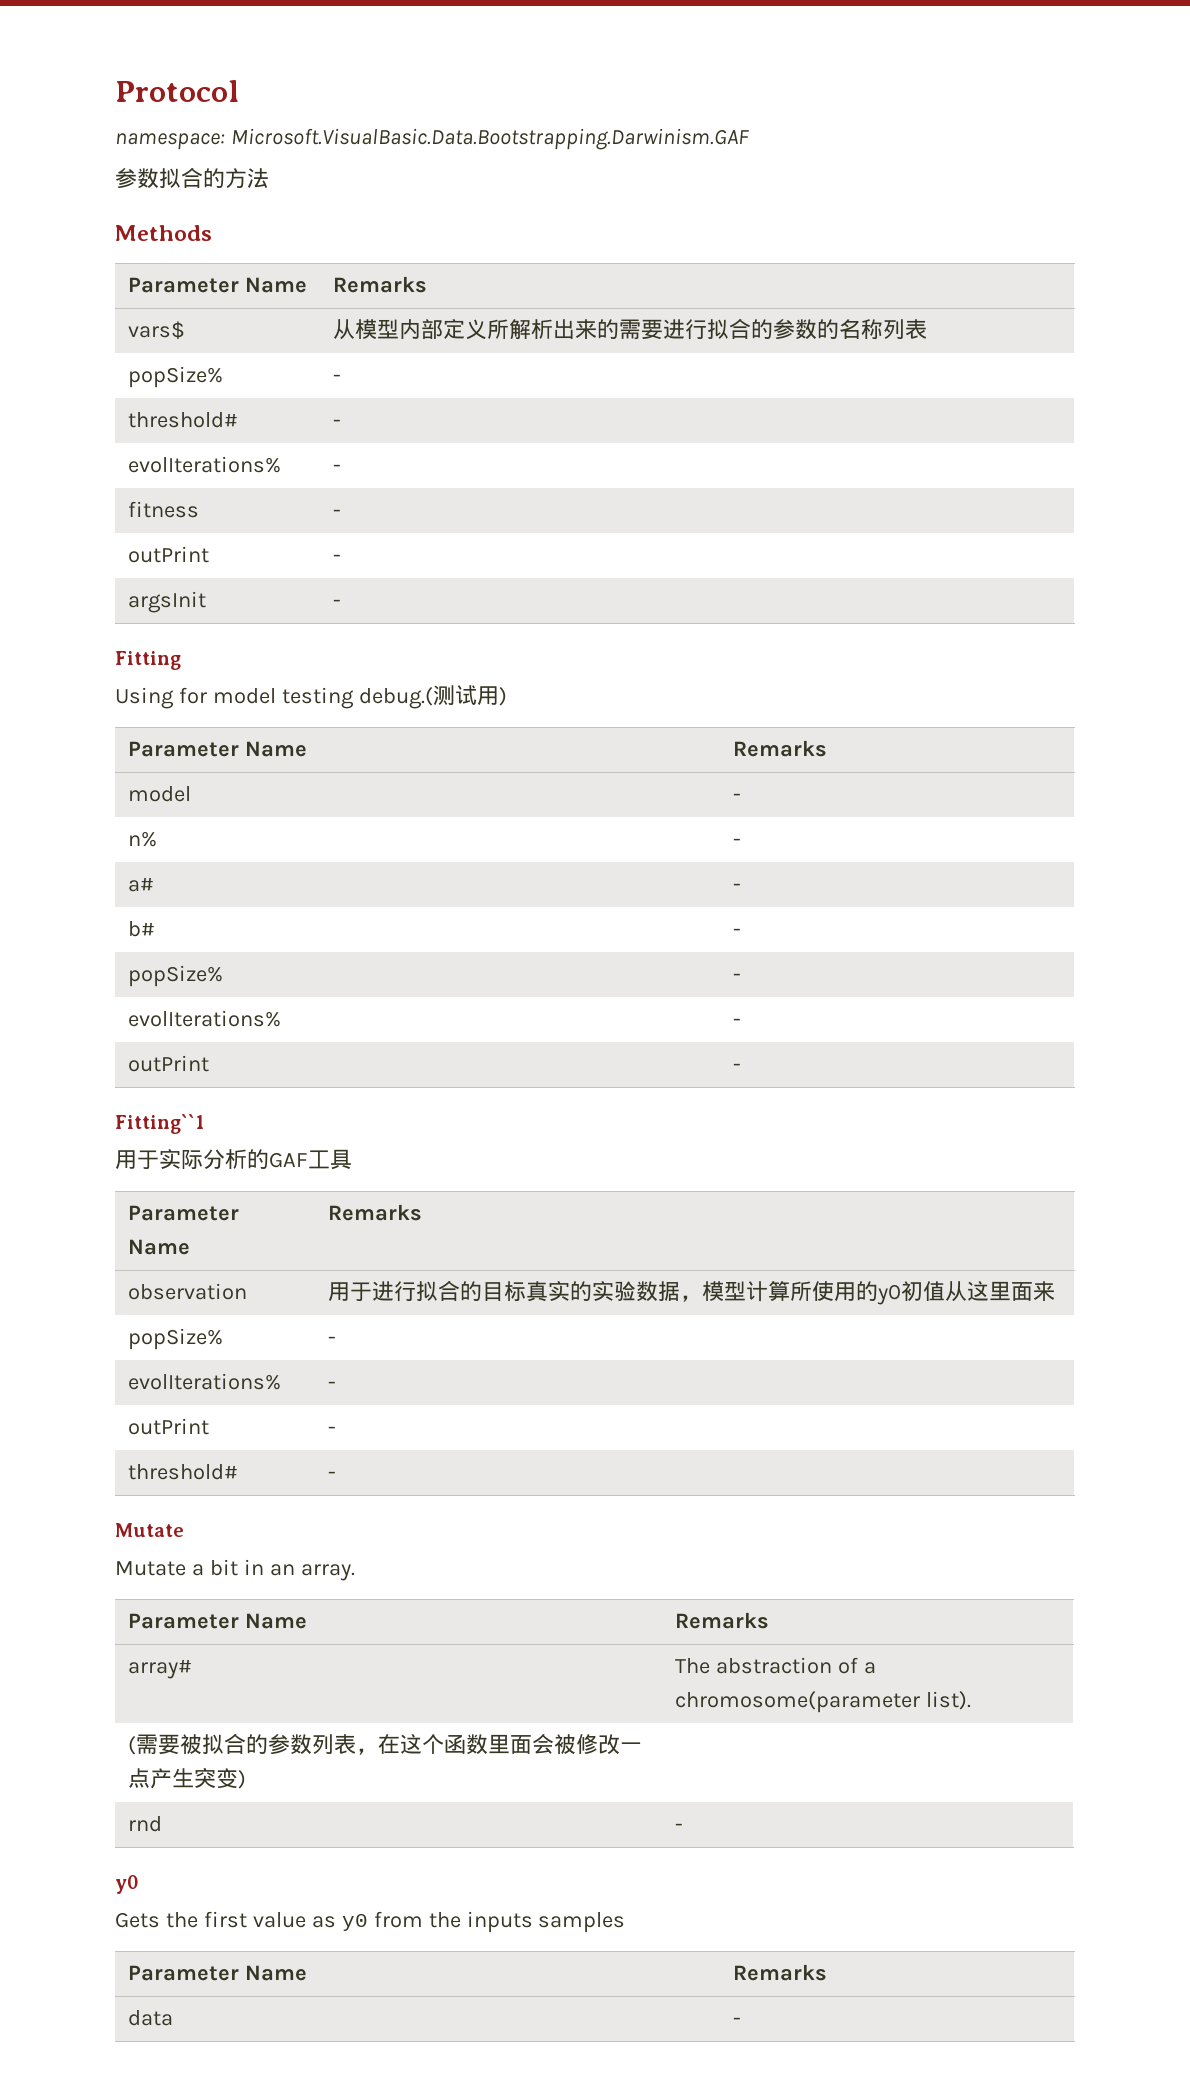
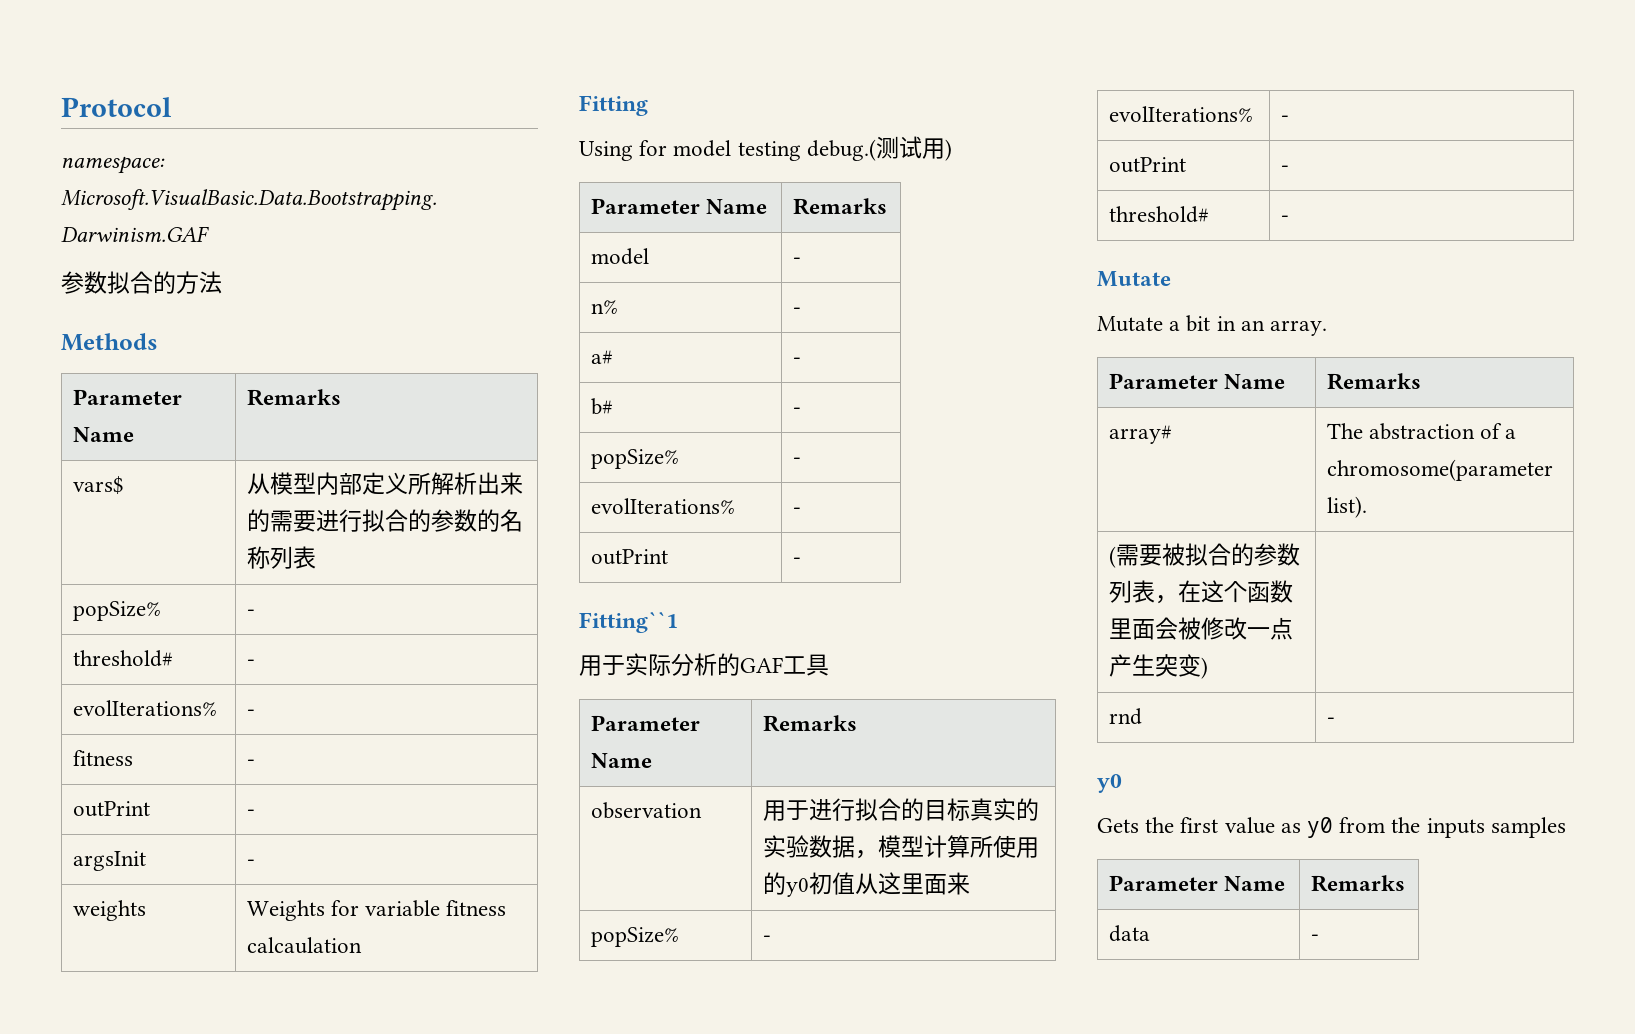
(342, 603) none -> [72,900,146,921] [246,900,507,921] [246,937,362,954] // weights | Weights for variable fitness calcaulation

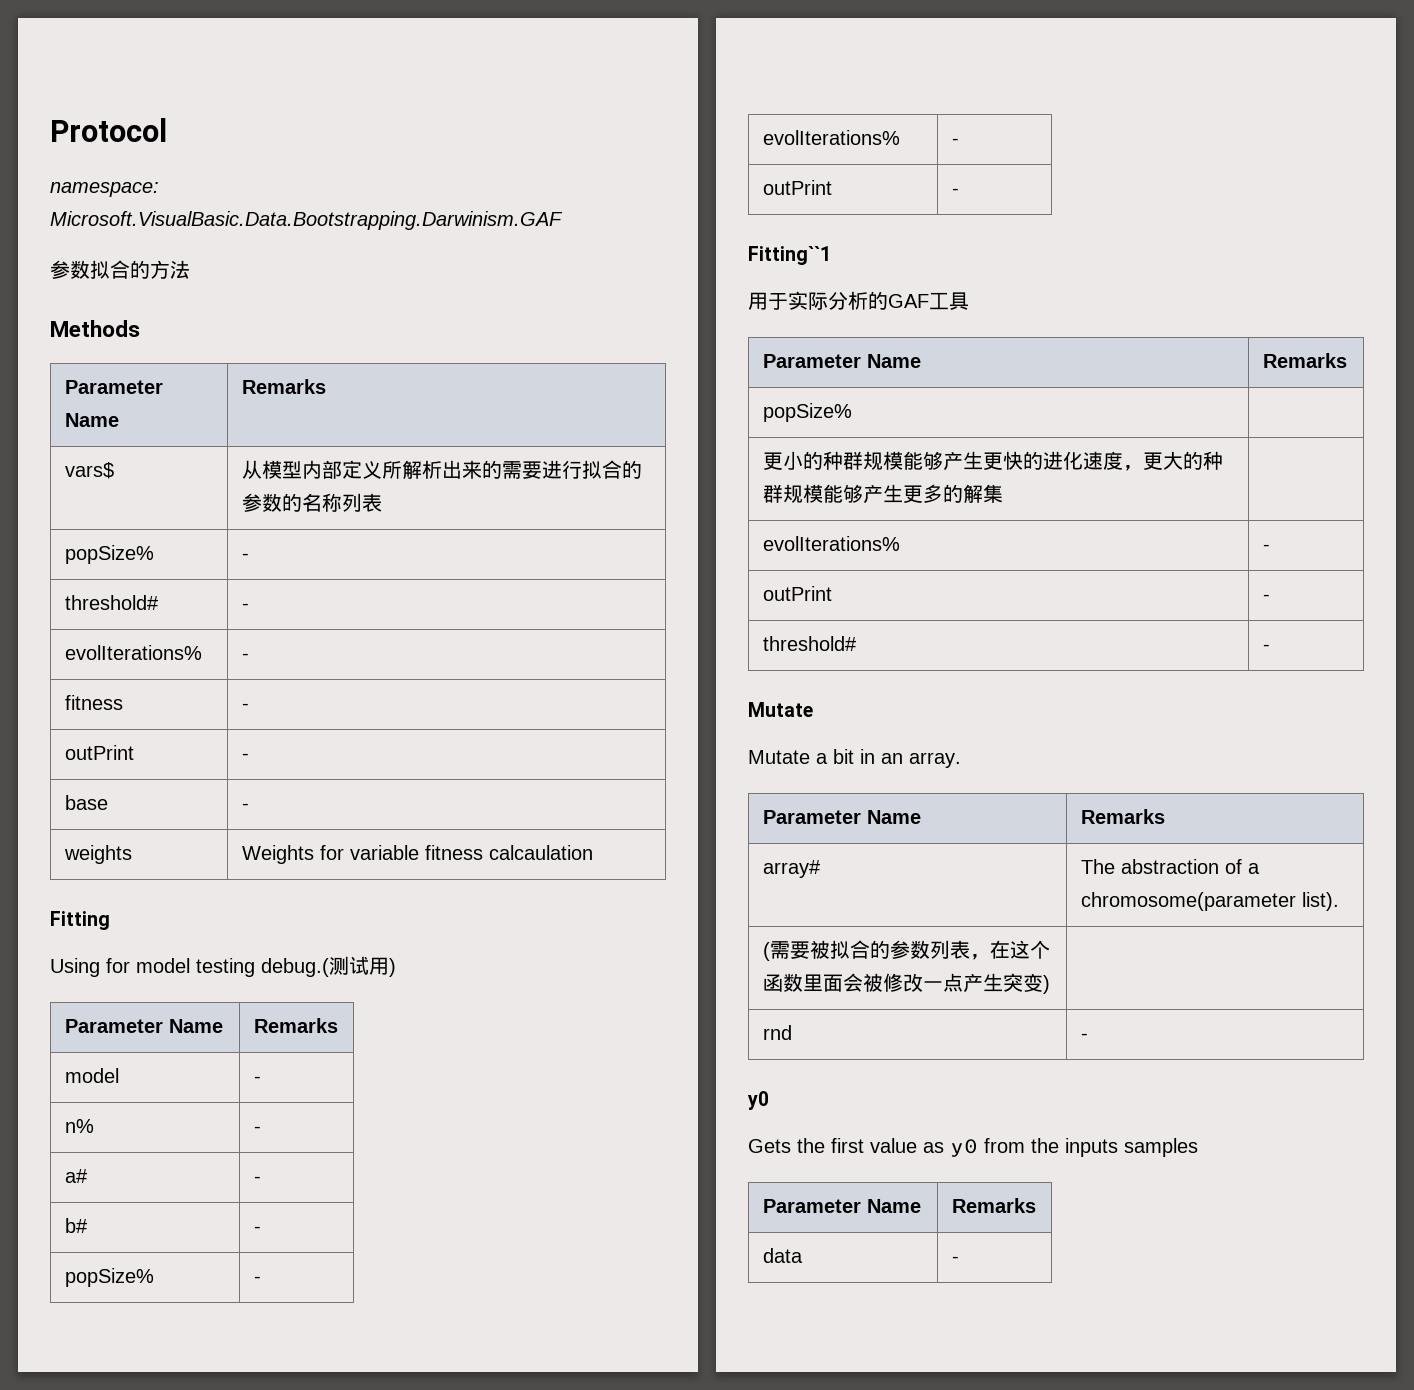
[72,851,146,871] argsInit -> [64,795,108,810] base
[590,802,702,819] [762,798,1039,821] [762,835,1039,859] [762,872,970,897] [590,927,679,947] [762,935,771,942] observation | 用于进行拟合的目标真实的实验数据，模型计算所使用的y0初值从这里面来 // popSize% | - -> [762,403,852,422] [762,451,1223,471] [762,484,1003,503] popSize% | // 更小的种群规模能够产生更快的进化速度，更大的种群规模能够产生更多的解集 |

